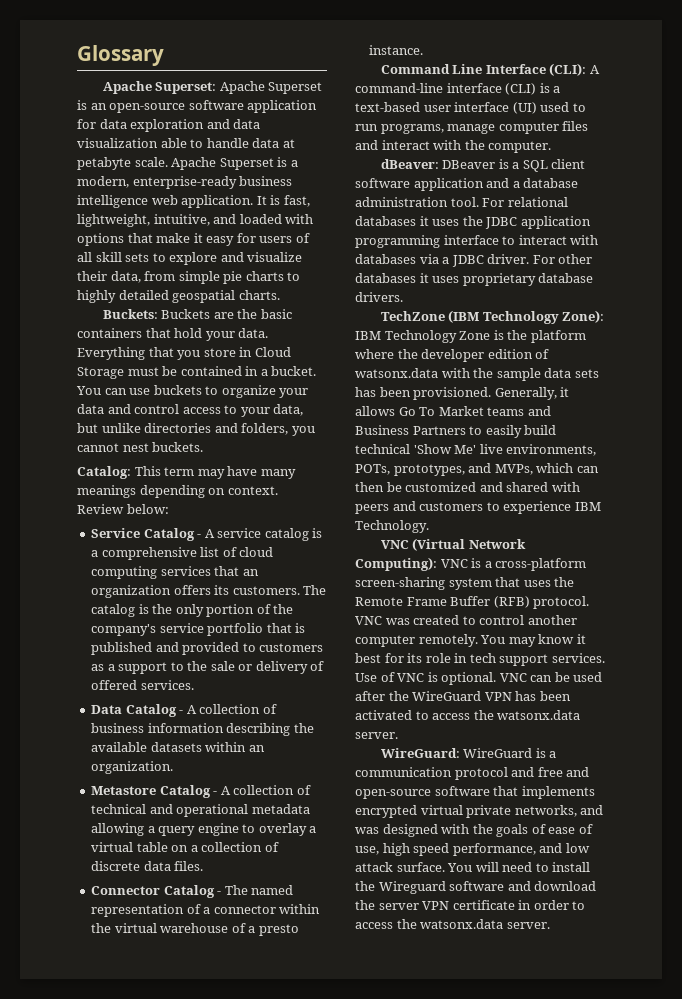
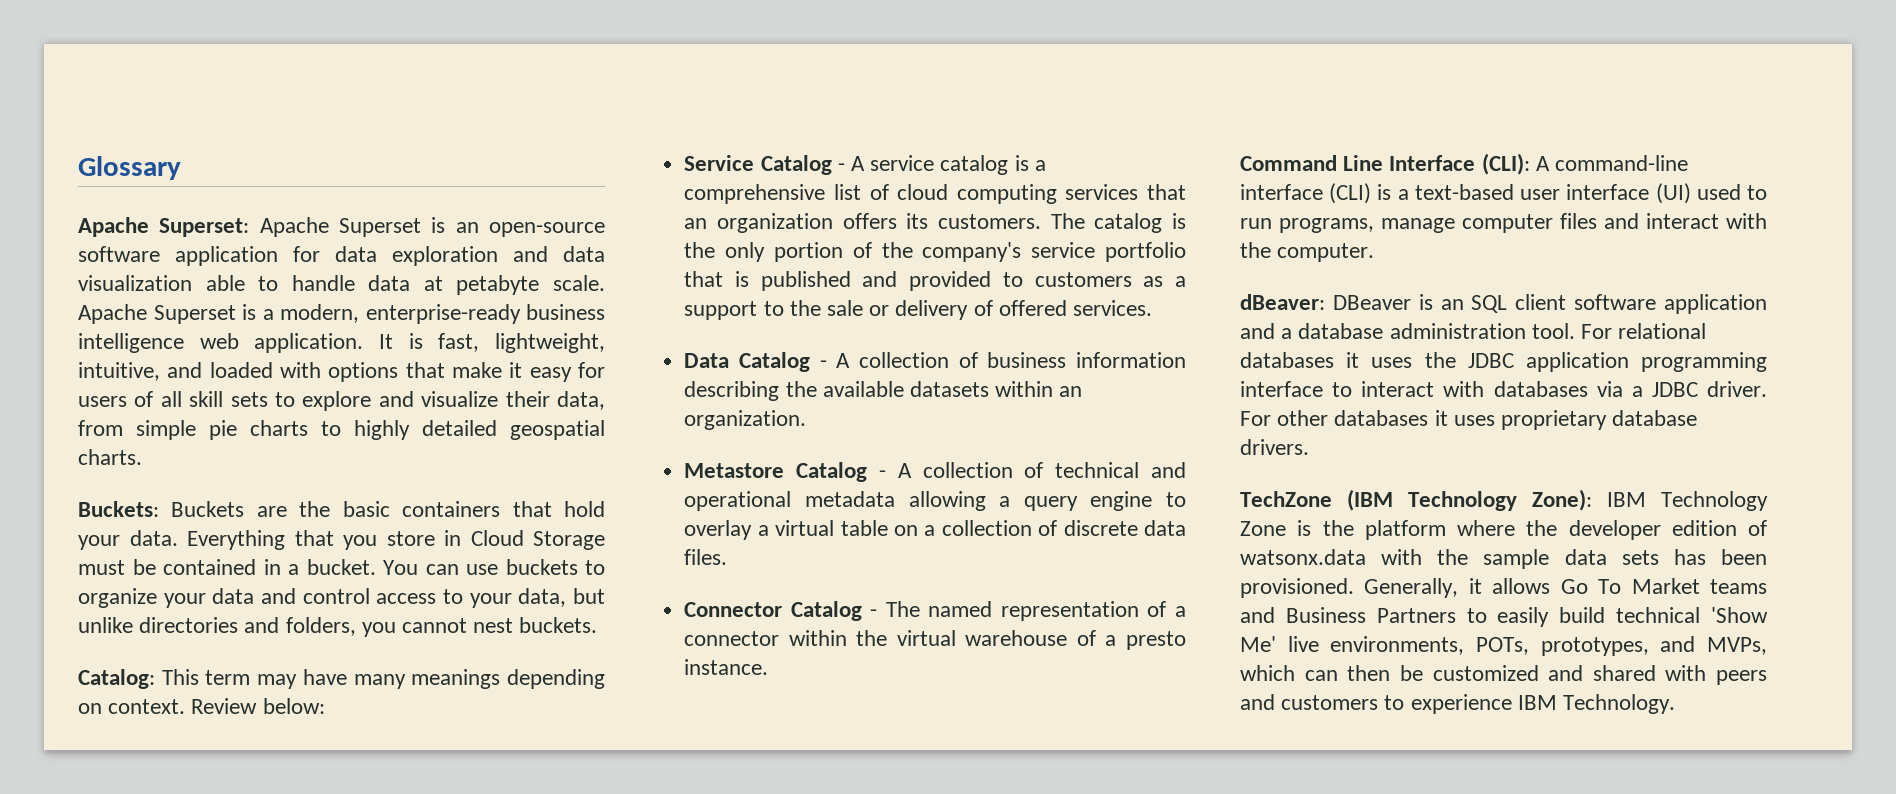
[512,162,520,169] a -> [1440,299,1464,310] an
[380,538,526,551] [355,557,587,571] [355,577,575,590] [355,596,590,609] [355,615,577,625] [355,634,586,647] [355,653,605,666] [355,672,603,685] [355,691,571,701] [355,710,581,720] [355,732,398,739] [380,748,557,758] [355,767,590,780] [355,786,595,799] [355,805,604,818] [355,824,593,837] [355,843,590,856] [355,862,591,872] [355,881,597,894] [355,900,586,910] [355,919,550,929] // VNC (Virtual Network Computing): VNC is a cross-platform screen-sharing system that uses the Remote Frame Buffer (RFB) protocol. VNC was created to control another computer remotely. You may know it best for its role in tech support services. Use of VNC is optional. VNC can be used after the WireGuard VPN has been activated to access the watsonx.data server. // WireGuard: WireGuard is a communication protocol and free and open-source software that implements encrypted virtual private networks, and was designed with the goals of ease of use, high speed performance, and low attack surface. You will need to install the Wireguard software and download the server VPN certificate in order to access the watsonx.data server. -> (1676, 704) none

